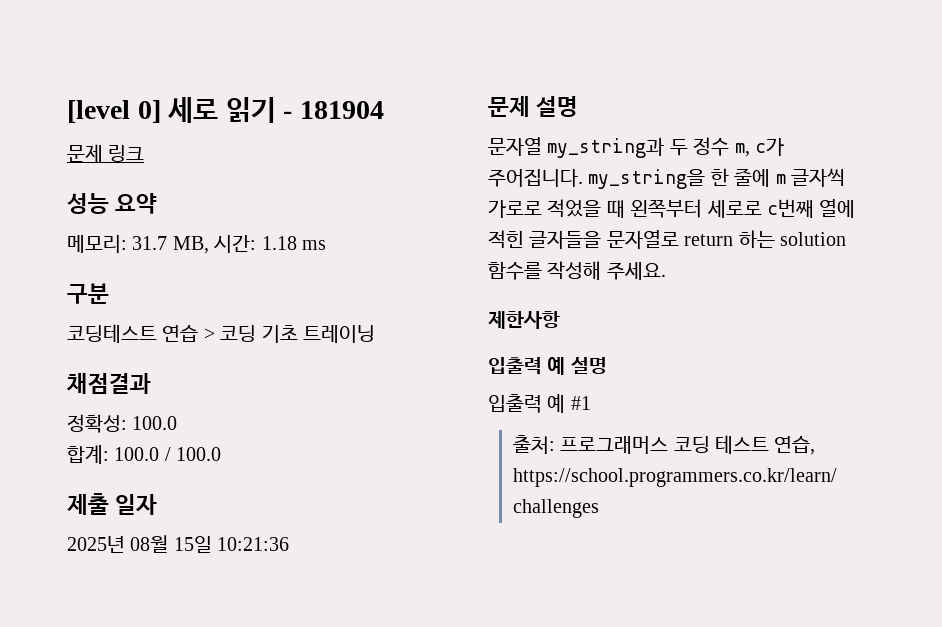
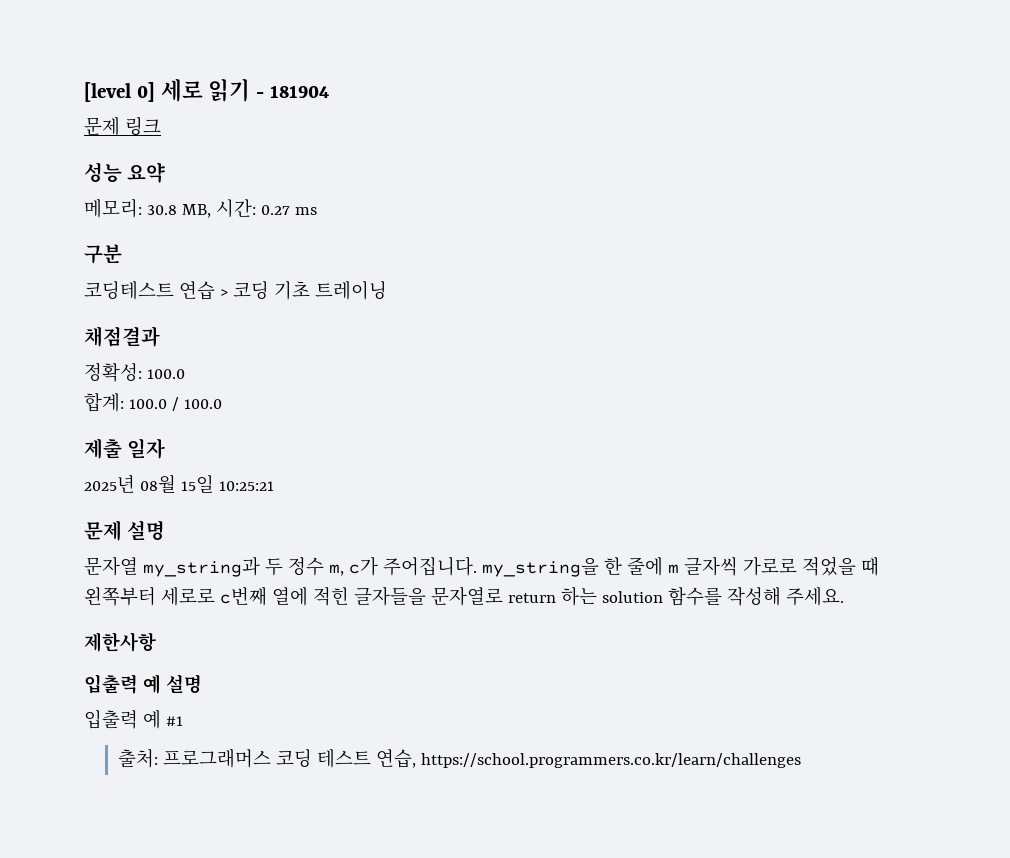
[132,236,168,250] 31.7 -> [146,205,177,215] 30.8
[261,236,297,250] 1.18 -> [260,205,290,215] 0.27
[217,537,290,551] 10:21:36 -> [218,481,274,491] 10:25:21

